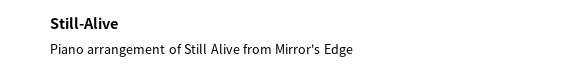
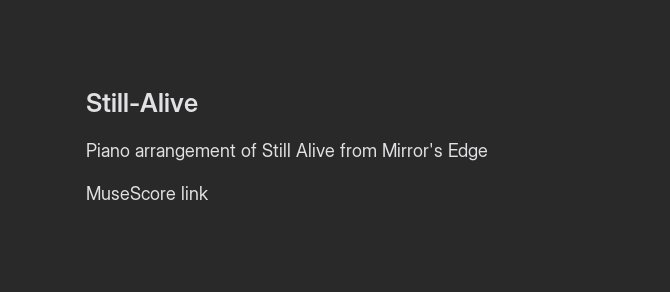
(353, 50) none -> [86,186,209,200] // MuseScore link

